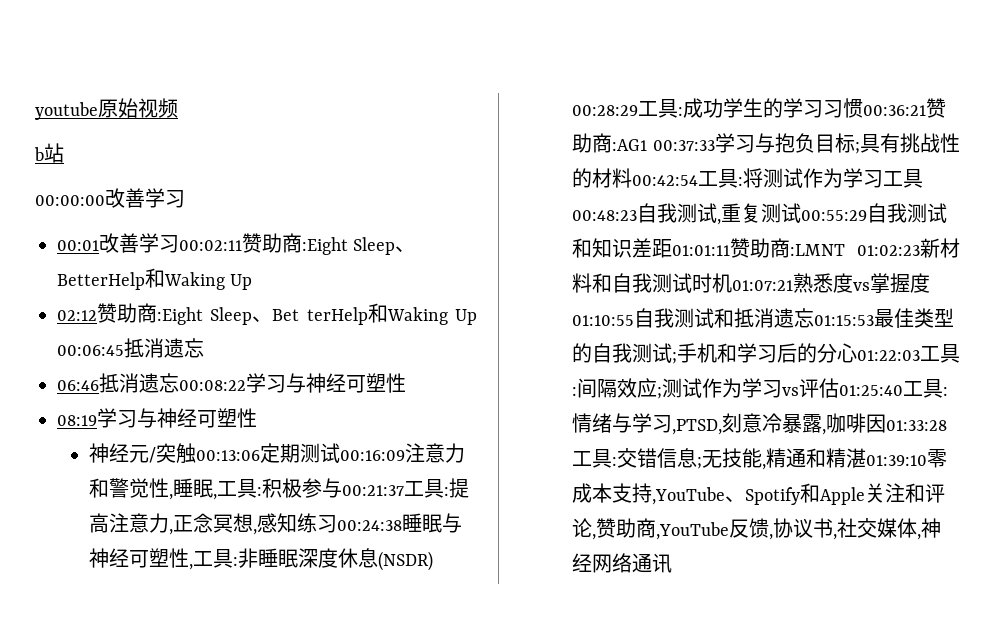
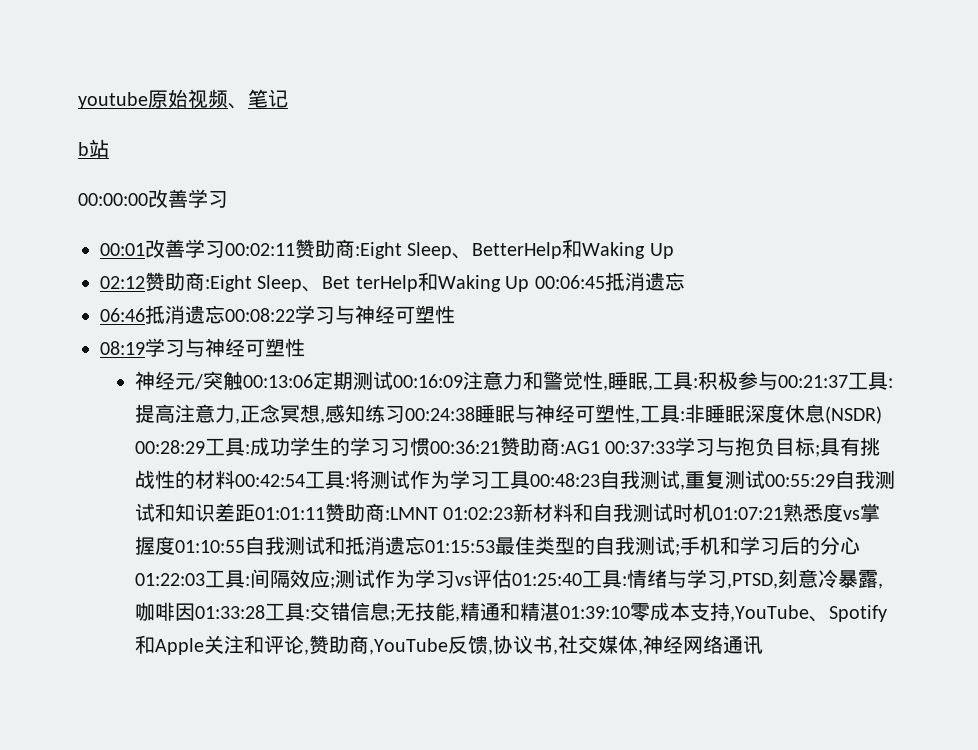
(178, 108) none -> [228,89,288,109] 、笔记

